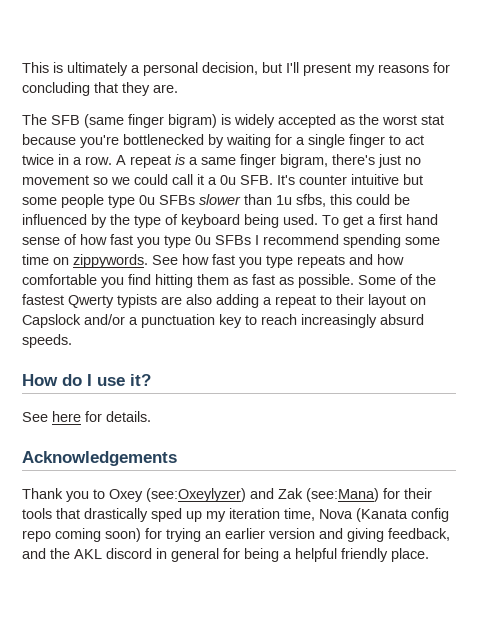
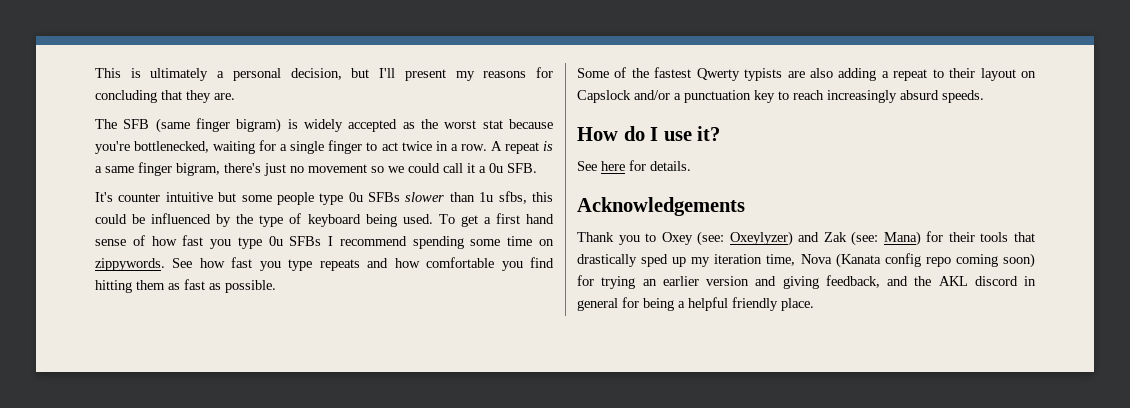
[123,134,224,148] bottlenecked by -> [134,141,210,153] bottlenecked,
(273, 180) none -> (537, 168) //
(354, 281) none -> (276, 286) //
[146,488,379,502] (see:Oxeylyzer) and Zak (see:Mana) -> [697,231,921,246] (see: Oxeylyzer) and Zak (see: Mana)

